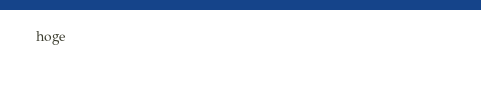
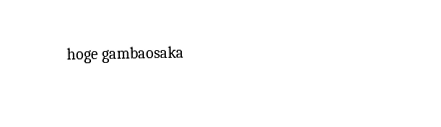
(66, 38) none -> [101,45,185,64] gambaosaka

